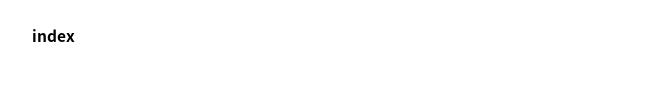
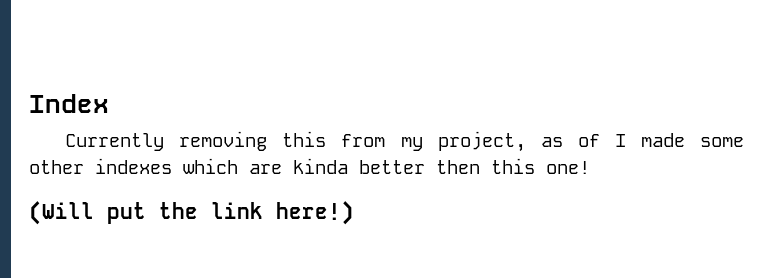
[32,29,75,42] index -> [29,94,109,113] [65,131,744,152] [29,158,590,174] [29,201,354,225] Index // Currently removing this from my project, as of I made some other indexes which are kinda better then this one! // (Will put the link here!)

